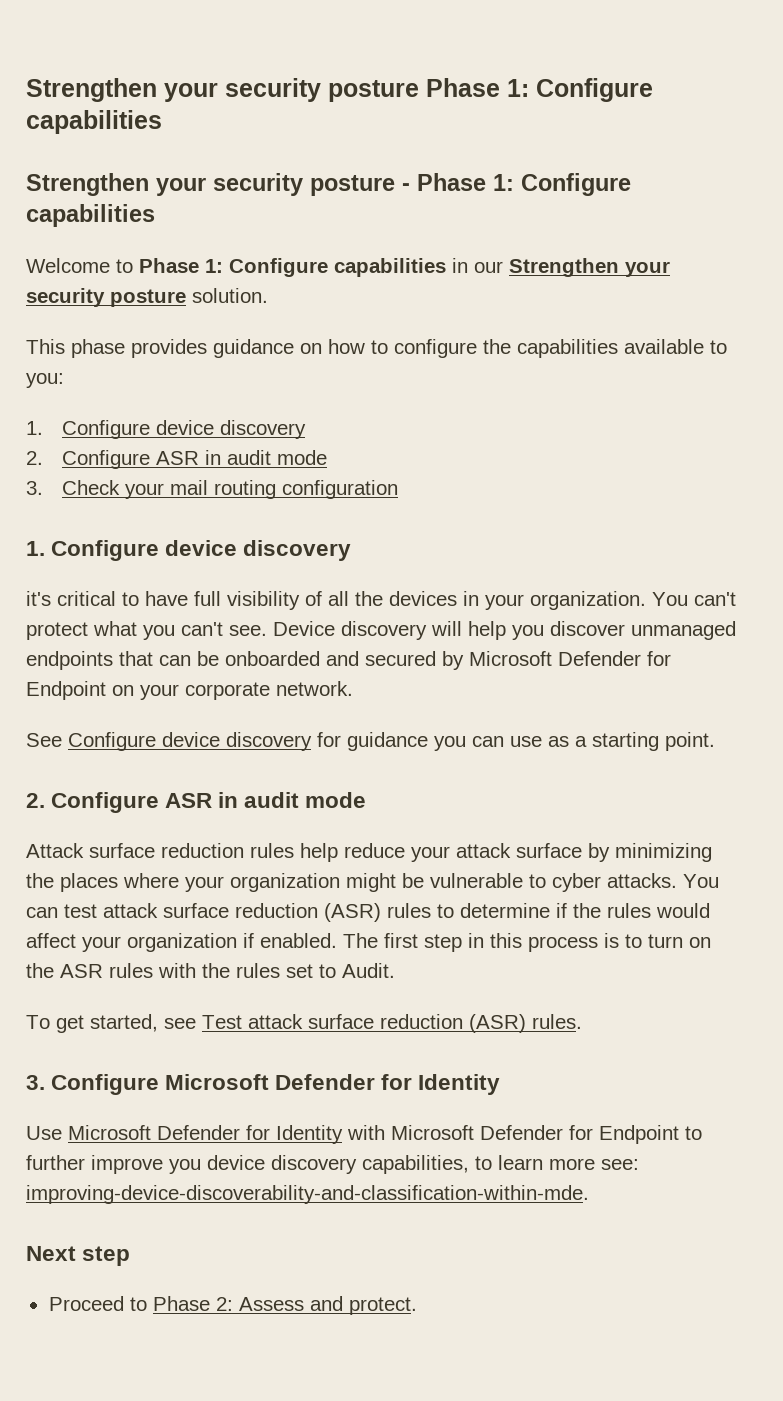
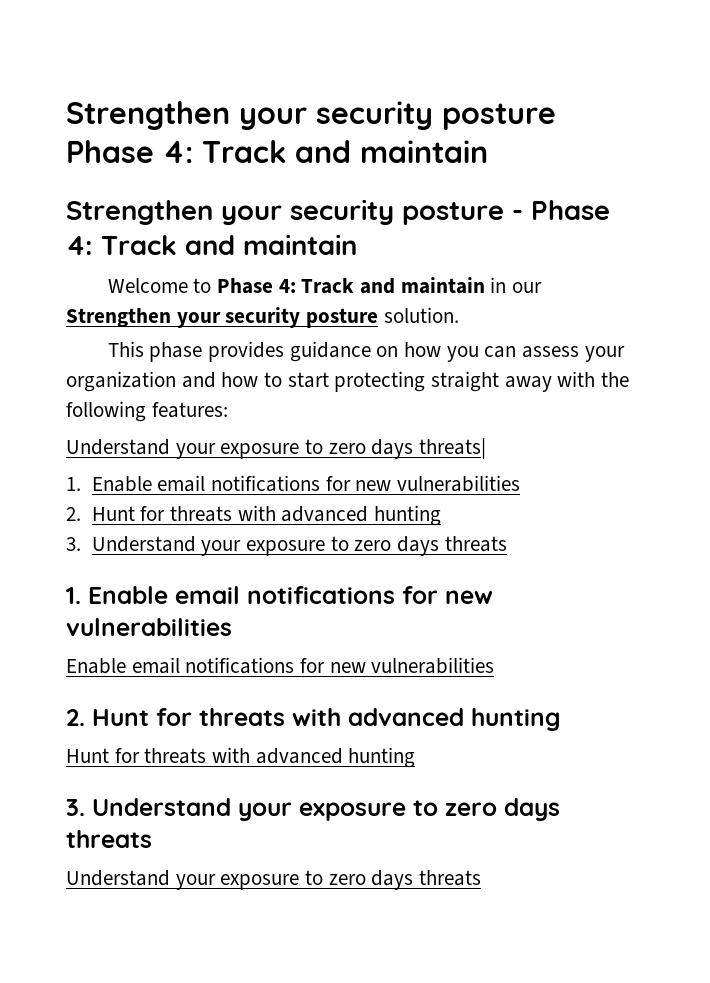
[507,78,653,102] [26,110,162,134] 1: Configure capabilities -> [163,140,488,163] 4: Track and maintain
[493,173,631,196] [26,204,155,227] 1: Configure capabilities -> [66,234,357,255] 4: Track and maintain
[205,258,446,277] 1: Configure capabilities -> [278,277,485,294] 4: Track and maintain
[371,339,727,358] [26,373,64,388] [26,420,306,439] [26,450,327,469] [26,480,398,499] [26,540,352,561] [26,591,736,610] [26,621,736,640] [26,651,671,670] [26,681,353,700] [26,732,715,751] [26,792,367,813] [26,843,712,862] [26,873,719,892] [26,903,710,922] [26,933,711,952] [26,963,395,978] [26,1014,582,1033] [26,1074,501,1095] [26,1125,702,1144] [26,1155,639,1174] [26,1185,589,1204] [26,1246,131,1266] [48,1296,417,1315] to configure the capabilities available to you: // 1. Configure device discovery // 2. Configure ASR in audit mode // 3. Check your mail routing configuration // 1. Configure device discovery // it's critical to have full visibility of all the devices in your organization. You can't protect what you can't see. Device discovery will help you discover unmanaged endpoints that can be onboarded and secured by Microsoft Defender for Endpoint on your corporate network. // See Configure device discovery for guidance you can use as a starting point. // 2. Configure ASR in audit mode // Attack surface reduction rules help reduce your attack surface by minimizing the places where your organization might be vulnerable to cyber attacks. You can test attack surface reduction (ASR) rules to determine if the rules would affect your organization if enabled. The first step in this process is to turn on the ASR rules with the rules set to Audit. // To get started, see Test attack surface reduction (ASR) rules. // 3. Configure Microsoft Defender for Identity // Use Microsoft Defender for Identity with Microsoft Defender for Endpoint to further improve you device discovery capabilities, to learn more see: improving-device-discoverability-and-classification-within-mde. // Next step // Proceed to Phase 2: Assess and protect. -> [446,346,625,362] [66,371,630,392] [66,401,228,422] [66,438,487,459] [66,475,520,492] [66,505,441,526] [66,536,507,556] [66,586,493,604] [66,618,232,636] [66,657,495,674] [66,708,561,731] [66,747,416,768] [66,798,560,821] [66,830,152,848] [66,870,482,890] you can assess your organization and how to start protecting straight away with the following features: // Understand your exposure to zero days threats| // 1. Enable email notifications for new vulnerabilities // 2. Hunt for threats with advanced hunting // 3. Understand your exposure to zero days threats // 1. Enable email notifications for new vulnerabilities // Enable email notifications for new vulnerabilities // 2. Hunt for threats with advanced hunting // Hunt for threats with advanced hunting // 3. Understand your exposure to zero days threats // Understand your exposure to zero days threats

